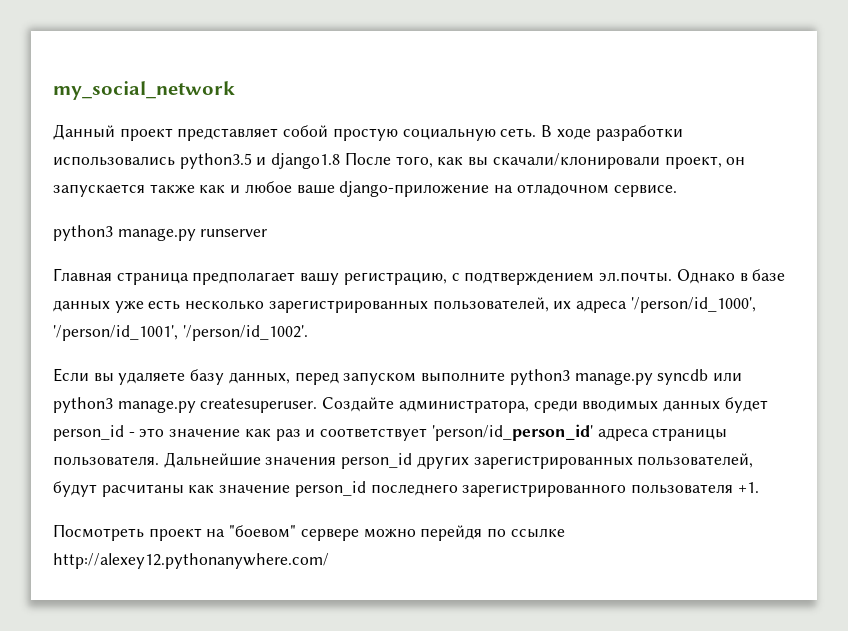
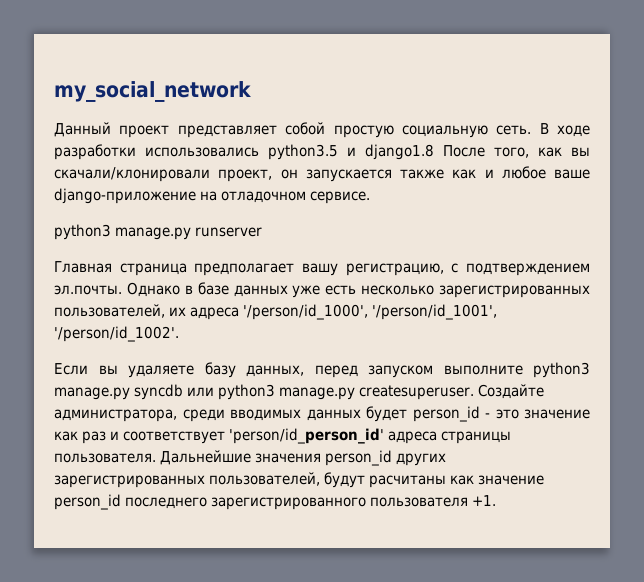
[53,524,565,541] [53,553,329,569] // Посмотреть проект на "боевом" сервере можно перейдя по ссылке http://alexey12.pythonanywhere.com/ -> (497, 500) none

